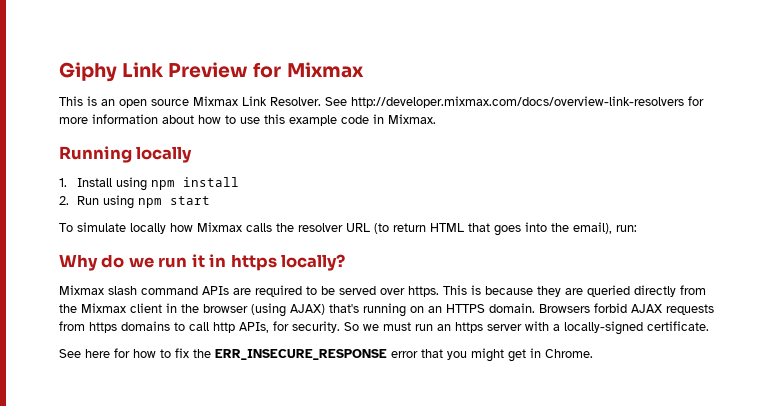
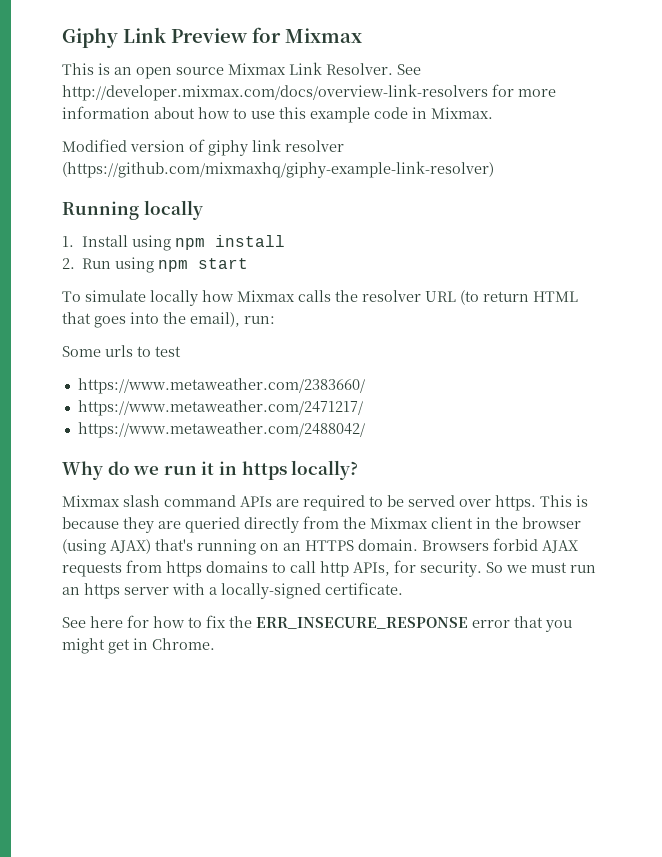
(436, 119) none -> [62,139,344,156] [62,161,494,178] // Modified version of giphy link resolver (https://github.com/mixmaxhq/giphy-example-link-resolver)
(637, 228) none -> [62,345,181,357] [77,378,365,394] [77,400,363,416] [77,422,365,438] // Some urls to test // https://www.metaweather.com/2383660/ // https://www.metaweather.com/2471217/ // https://www.metaweather.com/2488042/

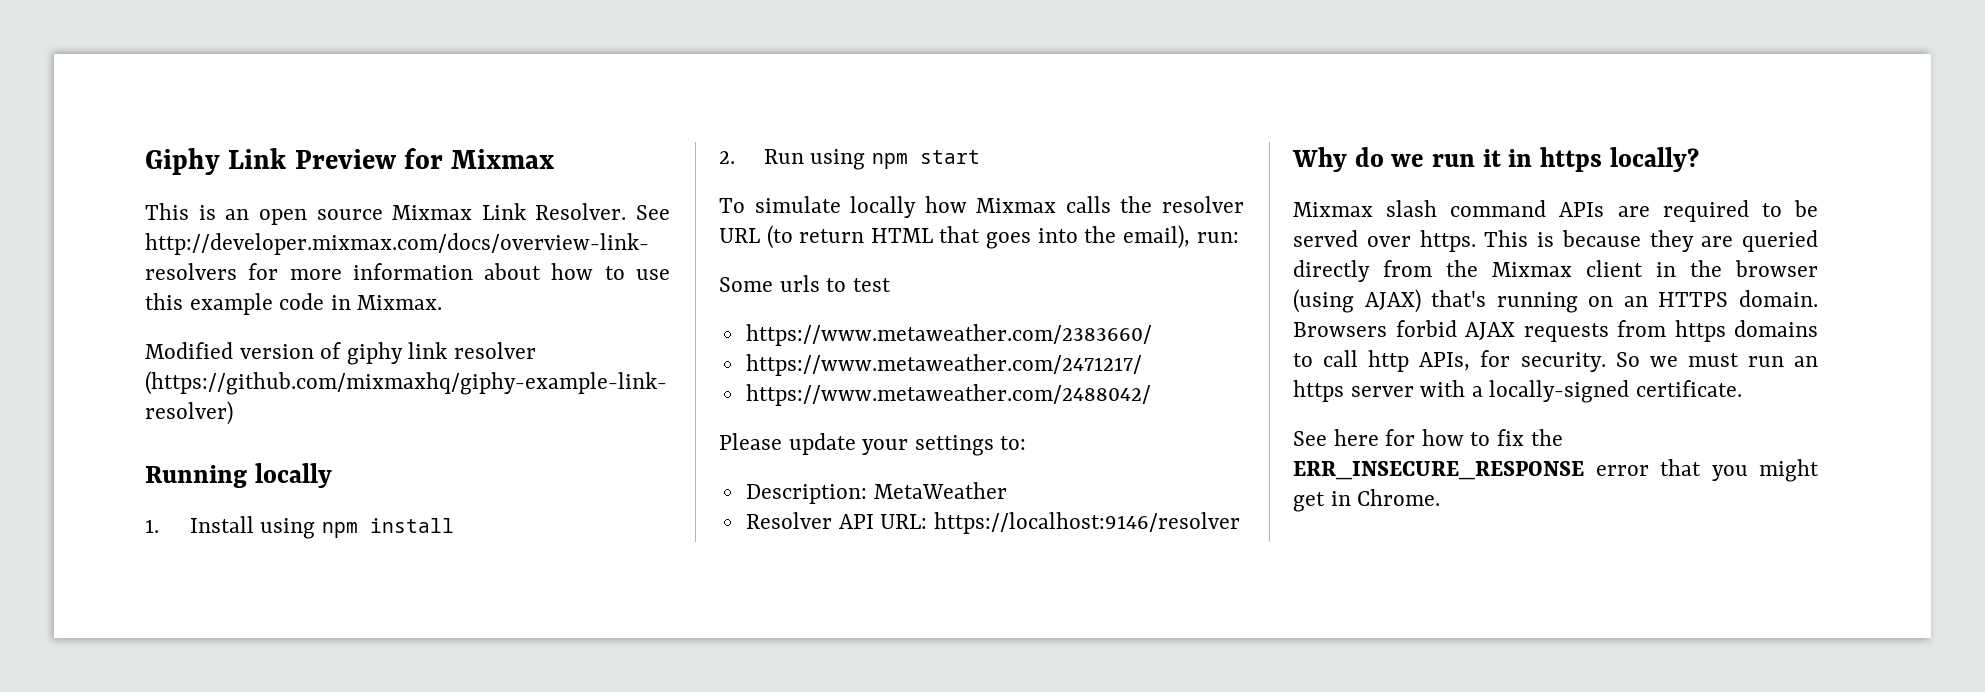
(365, 430) none -> [719,433,1027,456] [745,482,1007,504] [745,512,1240,534] // Please update your settings to: // Description: MetaWeather // Resolver API URL: https://localhost:9146/resolver

